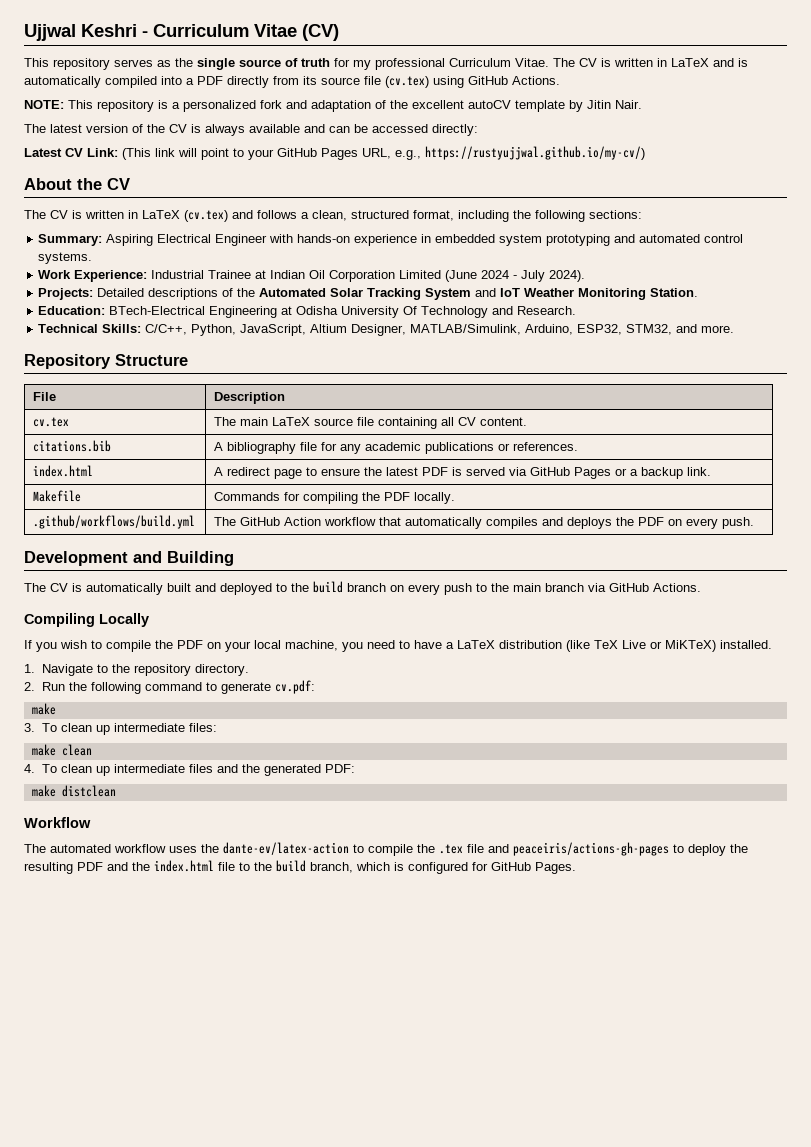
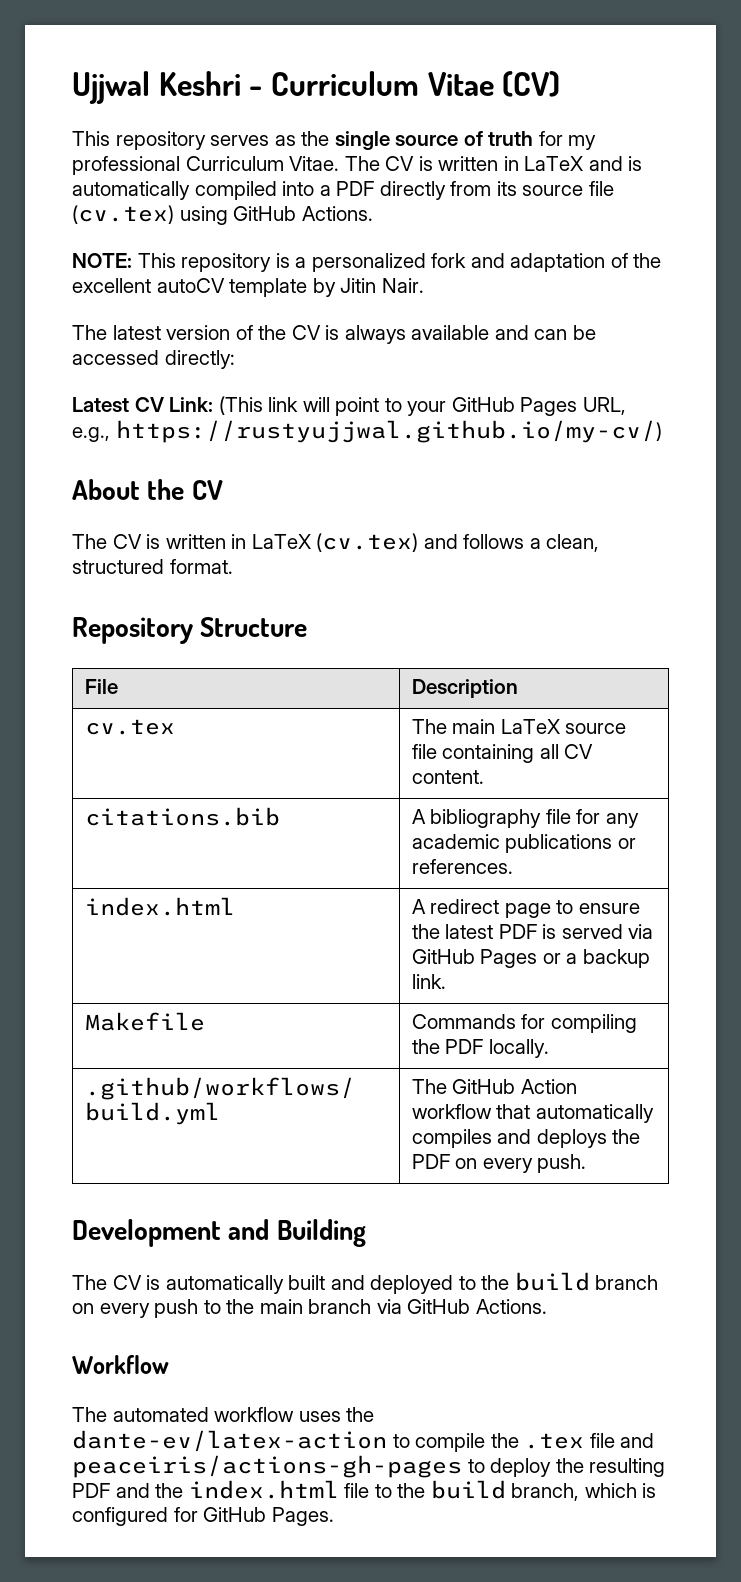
[413,210,642,222] [38,234,744,246] [38,252,93,264] [38,270,586,282] [38,288,699,300] [38,306,577,318] [38,324,735,336] format, including the following sections: // Summary: Aspiring Electrical Engineer with hands-on experience in embedded system prototyping and automated control systems. // Work Experience: Industrial Trainee at Indian Oil Corporation Limited (June 2024 - July 2024). // Projects: Detailed descriptions of the Automated Solar Tracking System and IoT Weather Monitoring Station. // Education: BTech-Electrical Engineering at Odisha University Of Technology and Research. // Technical Skills: C/C++, Python, JavaScript, Altium Designer, MATLAB/Simulink, Arduino, ESP32, STM32, and more. -> [169,559,233,574] format.
[24,613,149,627] [24,640,772,652] [24,664,249,676] [24,680,315,694] [31,703,56,715] [24,723,217,735] [31,744,92,756] [24,764,355,776] [31,785,116,797] // Compiling Locally // If you wish to compile the PDF on your local machine, you need to have a LaTeX distribution (like TeX Live or MiKTeX) installed. // 1. Navigate to the repository directory. // 2. Run the following command to generate cv.pdf: // make // 3. To clean up intermediate files: // make clean // 4. To clean up intermediate files and the generated PDF: // make distclean -> (547, 1306) none

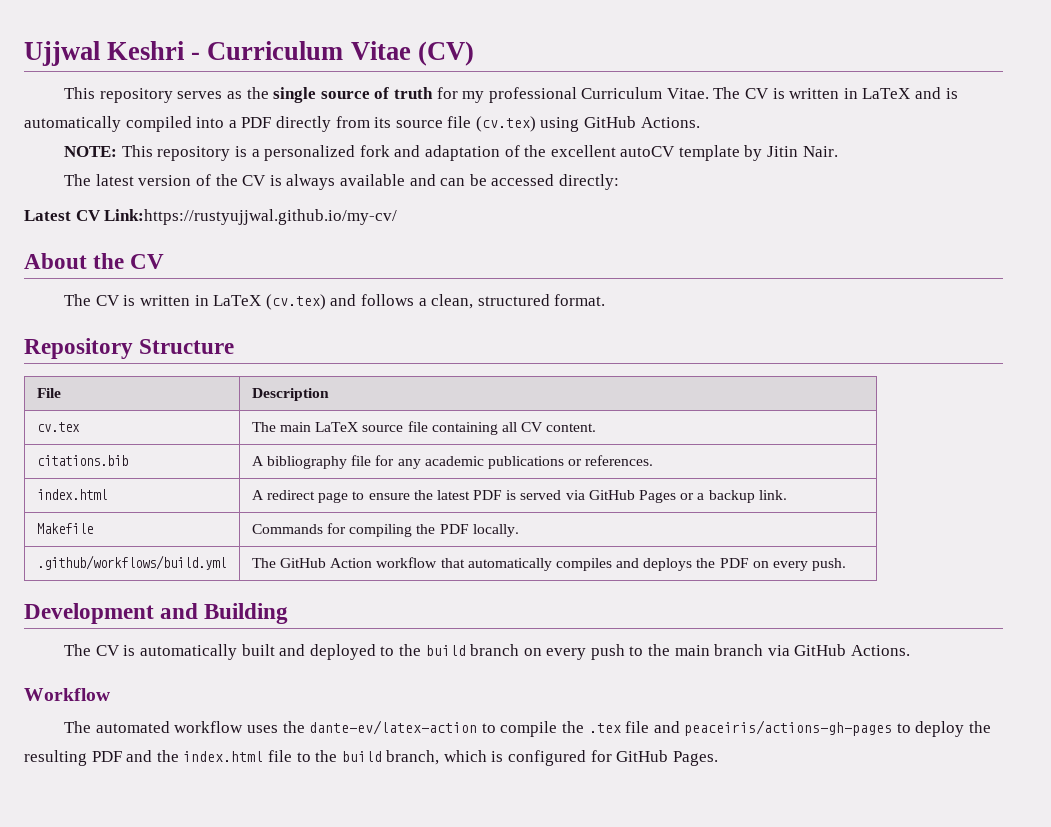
[169,396,626,416] [72,420,662,443] Link: (This link will point to your GitHub Pages URL, e.g., https://rustyujjwal.github.io/my-cv/) -> [104,209,398,225] Link:https://rustyujjwal.github.io/my-cv/

